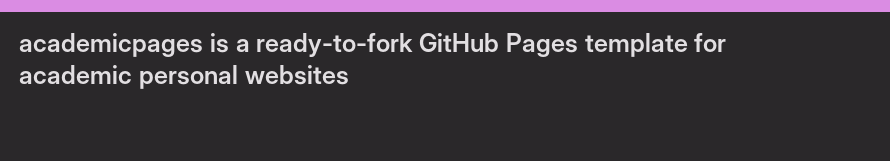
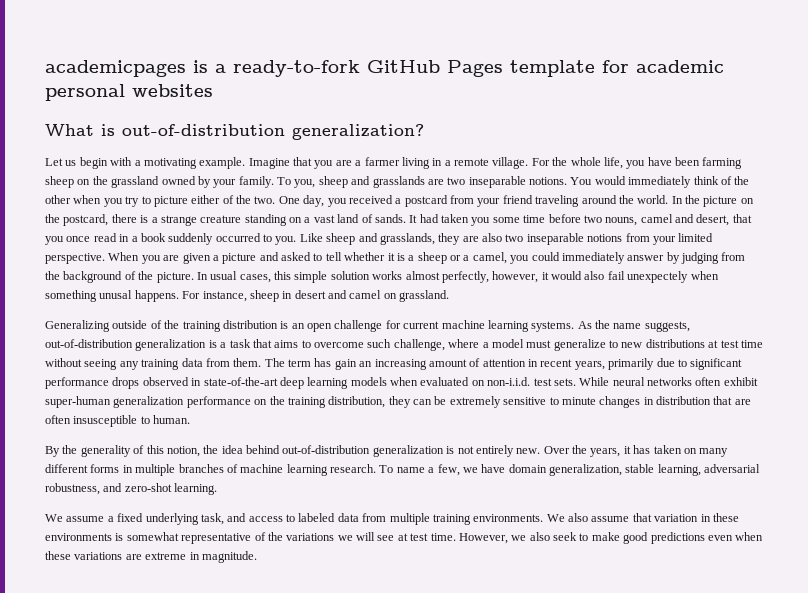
(349, 75) none -> [45,124,424,140] [45,157,743,169] [45,176,750,188] [45,195,754,207] [45,214,752,226] [45,233,714,245] [45,252,746,264] [45,271,719,283] [45,290,450,302] [45,320,690,332] [45,339,763,351] [45,358,743,370] [45,377,758,389] [45,396,751,408] [45,415,191,427] [45,445,729,457] [45,464,761,476] [45,483,218,495] [45,513,739,525] [45,532,764,544] [45,551,257,563] // What is out-of-distribution generalization? // Let us begin with a motivating example. Imagine that you are a farmer living in a remote village. For the whole life, you have been farming sheep on the grassland owned by your family. To you, sheep and grasslands are two inseparable notions. You would immediately think of the other when you try to picture either of the two. One day, you received a postcard from your friend traveling around the world. In the picture on the postcard, there is a strange creature standing on a vast land of sands. It had taken you some time before two nouns, camel and desert, that you once read in a book suddenly occurred to you. Like sheep and grasslands, they are also two inseparable notions from your limited perspective. When you are given a picture and asked to tell whether it is a sheep or a camel, you could immediately answer by judging from the background of the picture. In usual cases, this simple solution works almost perfectly, however, it would also fail unexpectely when something unusal happens. For instance, sheep in desert and camel on grassland. // Generalizing outside of the training distribution is an open challenge for current machine learning systems. As the name suggests, out-of-distribution generalization is a task that aims to overcome such challenge, where a model must generalize to new distributions at test time without seeing any training data from them. The term has gain an increasing amount of attention in recent years, primarily due to significant performance drops observed in state-of-the-art deep learning models when evaluated on non-i.i.d. test sets. While neural networks often exhibit super-human generalization performance on the training distribution, they can be extremely sensitive to minute changes in distribution that are often insusceptible to human. // By the generality of this notion, the idea behind out-of-distribution generalization is not entirely new. Over the years, it has taken on many different forms in multiple branches of machine learning research. To name a few, we have domain generalization, stable learning, adversarial robustness, and zero-shot learning. // We assume a fixed underlying task, and access to labeled data from multiple training environments. We also assume that variation in these environments is somewhat representative of the variations we will see at test time. However, we also seek to make good predictions even when these variations are extreme in magnitude.

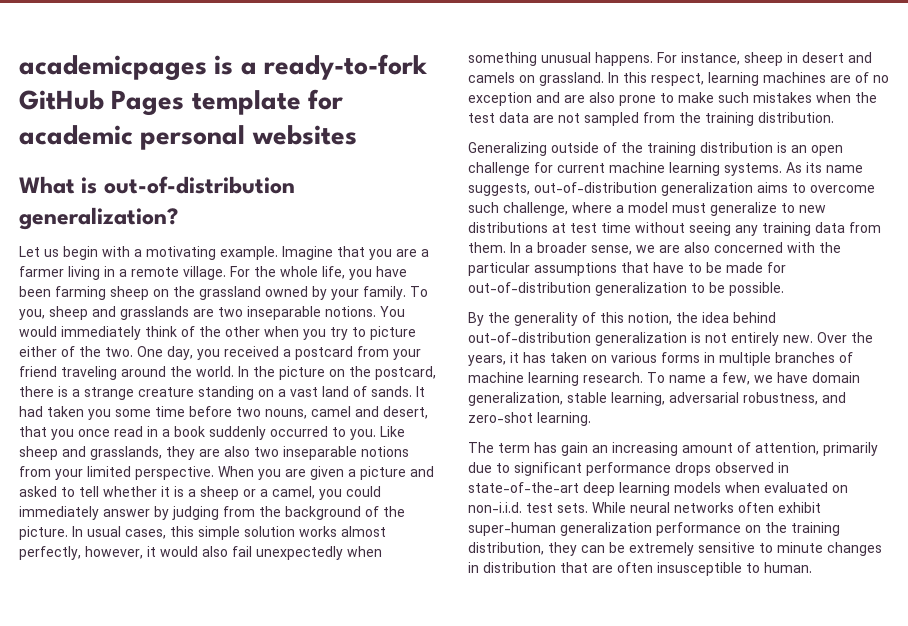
[627,271,689,283] unexpectely -> [256,546,343,560] unexpectedly
[99,290,133,299] unusal -> [541,52,591,63] unusual
[349,290,382,299] camel -> [468,72,515,83] camels
(450, 296) none -> [608,72,889,86] [468,92,877,106] [468,112,834,126] In this respect, learning machines are of no exception and are also prone to make such mistakes when the test data are not sampled from the training distribution.
[595,320,610,329] the -> [806,162,822,173] its
[208,339,272,348] is a task that -> (753, 189) none
(262, 362) none -> [510,242,841,255] [468,262,786,276] [468,282,784,296] [468,312,776,326] [468,332,873,346] [468,352,853,366] [468,372,860,386] [468,392,846,406] [468,412,591,426] In a broader sense, we are also concerned with the particular assumptions that have to be made for out-of-distribution generalization to be possible. // By the generality of this notion, the idea behind out-of-distribution generalization is not entirely new. Over the years, it has taken on various forms in multiple branches of machine learning research. To name a few, we have domain generalization, stable learning, adversarial robustness, and zero-shot learning. //
[482,359,605,370] attention in recent years, -> [755,442,819,455] attention,
[45,445,729,457] [45,464,761,476] [45,483,218,495] [45,513,739,525] [45,532,764,544] [45,551,257,563] // By the generality of this notion, the idea behind out-of-distribution generalization is not entirely new. Over the years, it has taken on many different forms in multiple branches of machine learning research. To name a few, we have domain generalization, stable learning, adversarial robustness, and zero-shot learning. // We assume a fixed underlying task, and access to labeled data from multiple training environments. We also assume that variation in these environments is somewhat representative of the variations we will see at test time. However, we also seek to make good predictions even when these variations are extreme in magnitude. -> (812, 567) none

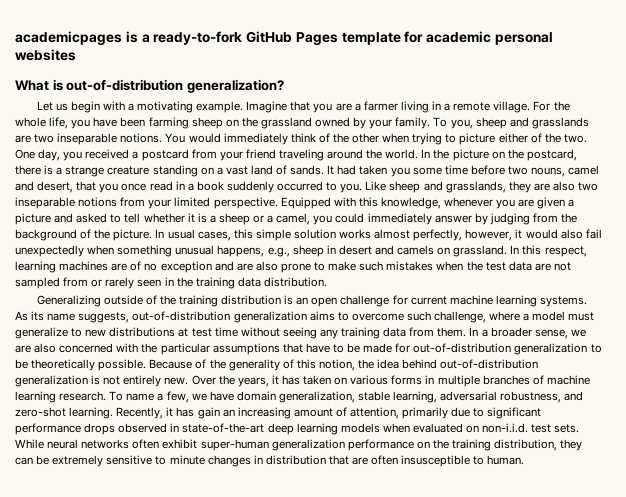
[303,327,348,340] you try -> [412,133,443,145] trying
[218,466,254,477] When -> [280,197,494,209] Equipped with this knowledge, whenever
[595,52,740,66] happens. For instance, -> [217,245,290,257] happens, e.g.,
[679,112,754,126] the training -> [91,277,261,289] or rarely seen in the training data
(725, 287) none -> [31,359,96,371] theoretically
[468,312,484,326] // By -> [149,359,207,369] Because of
[468,442,530,453] // The term -> [116,407,174,419] Recently, it

